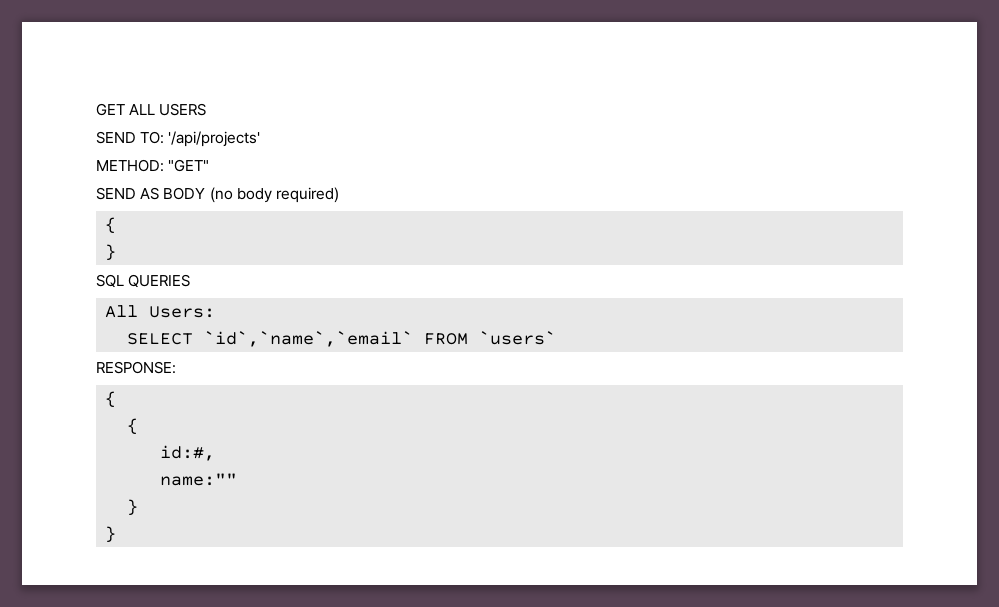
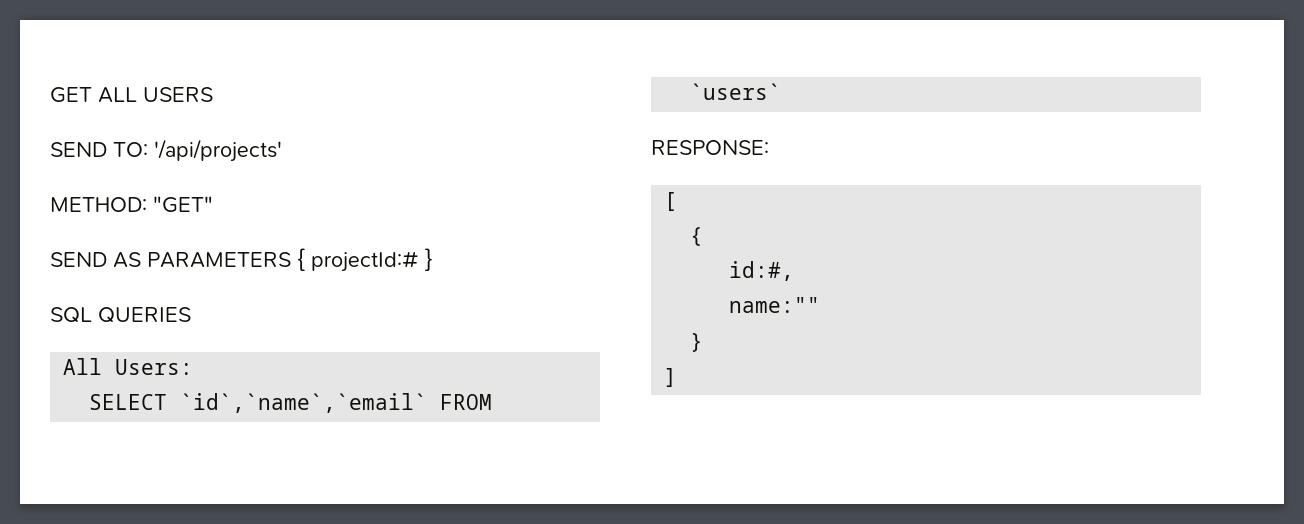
[163,187,339,203] [105,217,117,234] BODY (no body required) // { // -> [147,248,419,272] PARAMETERS { projectId:#
[105,391,117,408] { -> [664,192,678,211] [
[105,526,117,543] } -> [664,368,678,387] ]

